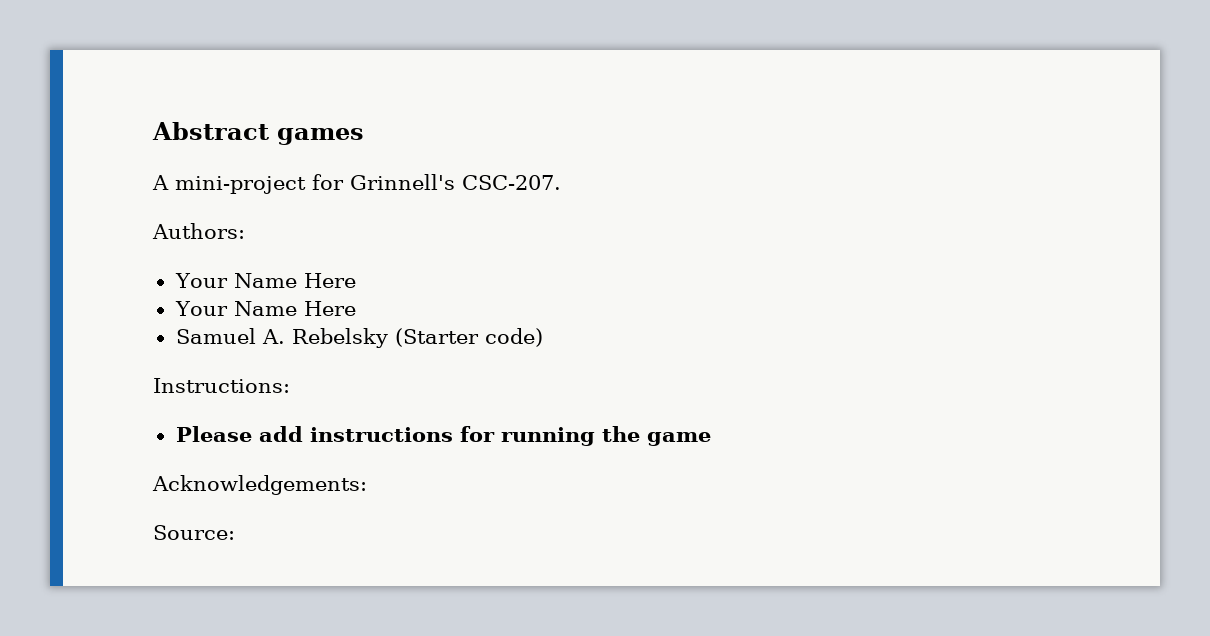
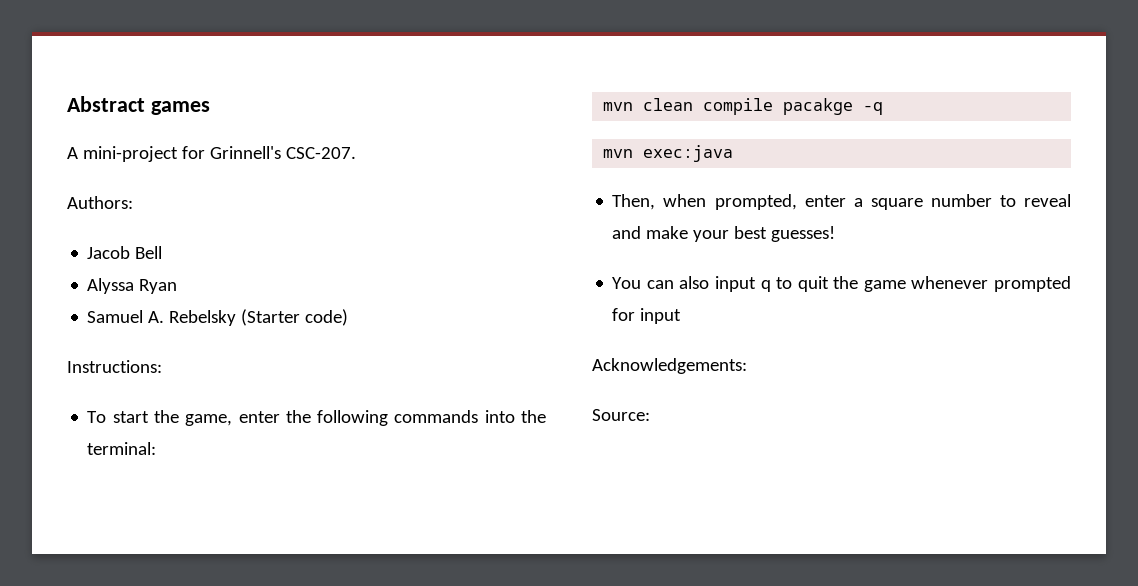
[174,273,356,288] [174,301,356,316] Your Name Here // Your Name Here -> [87,246,163,259] [87,278,178,294] Jacob Bell // Alyssa Ryan
[175,426,711,446] Please add instructions for running the game -> [87,410,546,426] [87,442,157,455] [603,98,884,115] [603,145,734,162] [612,194,1071,210] [612,226,836,242] [612,276,1071,292] [612,308,682,324] To start the game, enter the following commands into the terminal: // mvn clean compile pacakge -q // mvn exec:java // Then, when prompted, enter a square number to reveal and make your best guesses! // You can also input q to quit the game whenever prompted for input

